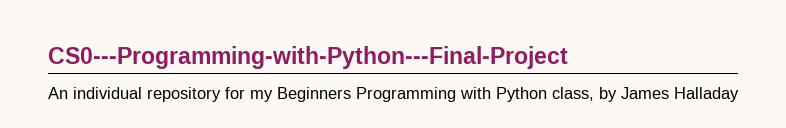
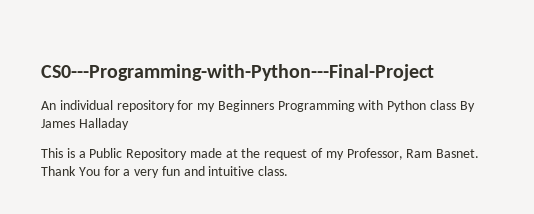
[552,87,617,102] class, by -> [430,100,475,112] class By
(739, 94) none -> [41,148,480,160] [41,166,289,178] // This is a Public Repository made at the request of my Professor, Ram Basnet. Thank You for a very fun and intuitive class.

